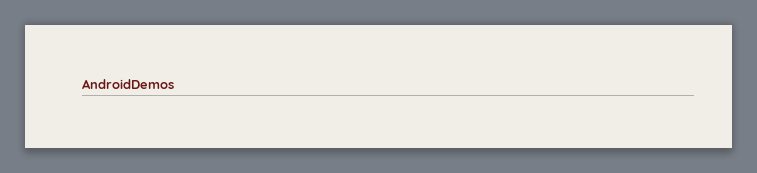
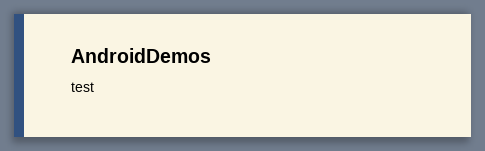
(174, 84) none -> [71,82,94,92] // test

